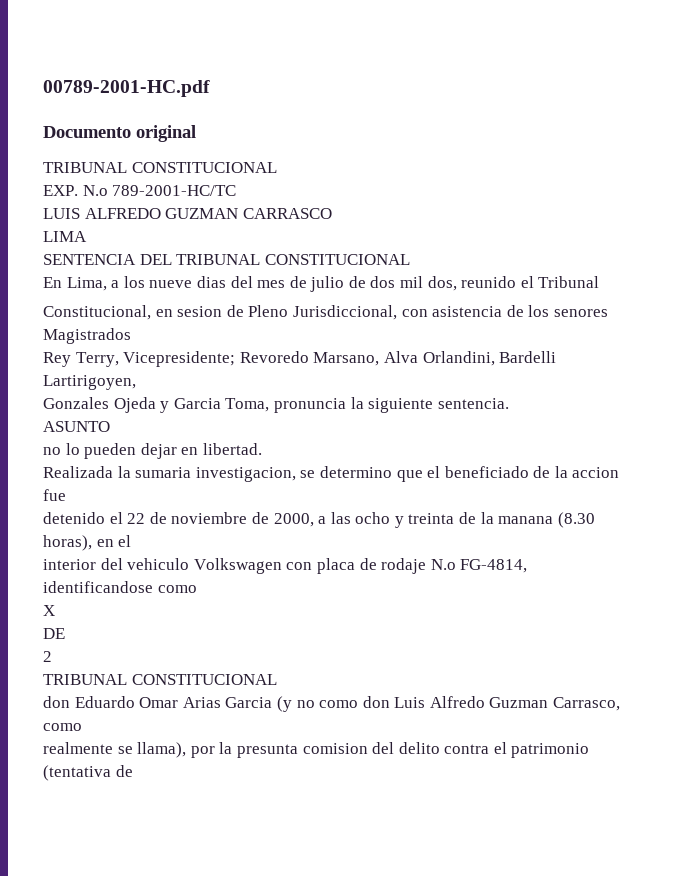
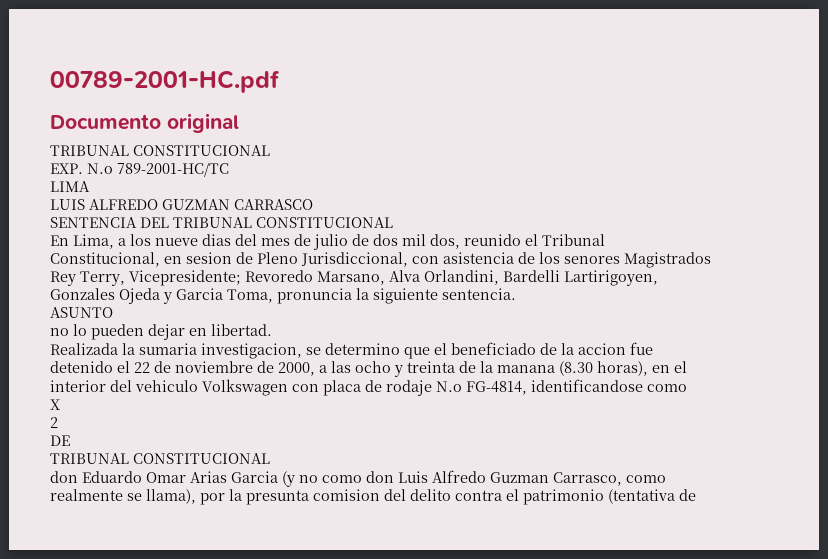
(237, 190) none -> [50,181,90,192] // LIMA
[43,231,87,242] // LIMA -> (313, 204) none
(55, 610) none -> [50,417,58,428] // 2
[43,651,52,662] // 2 -> (70, 440) none

